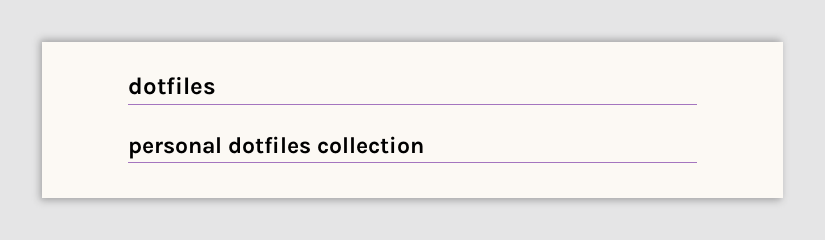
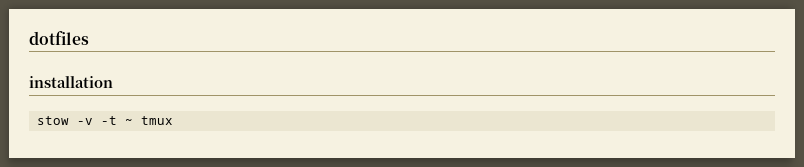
[128,136,425,159] personal dotfiles collection -> [29,76,113,88] [36,116,173,125] installation // stow -v -t ~ tmux

